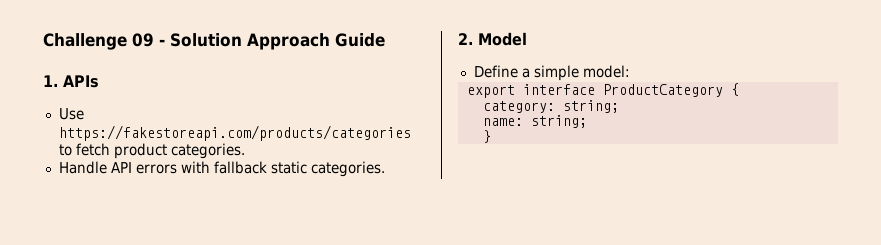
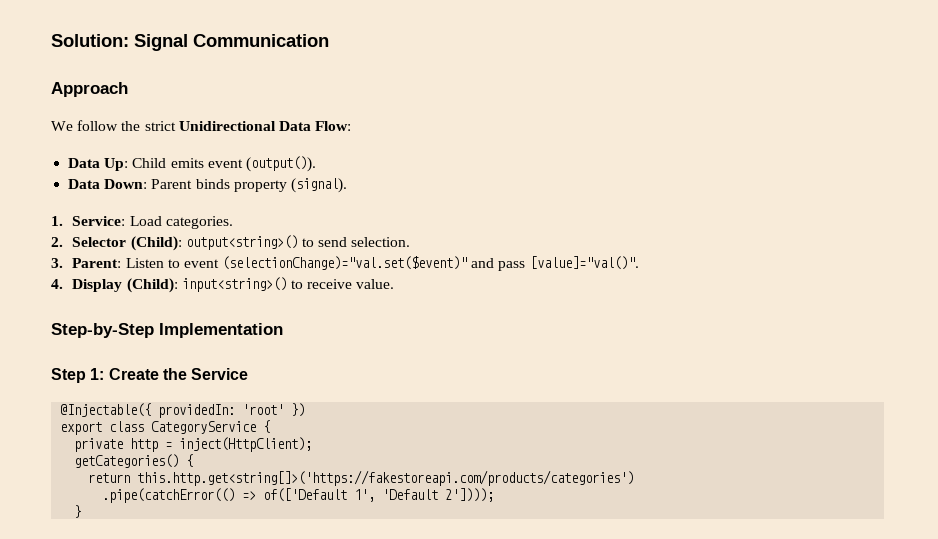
[43,33,385,50] [43,75,99,88] [58,108,84,120] [58,125,411,141] [58,143,245,159] [58,161,385,177] [458,32,527,46] [473,65,630,81] Challenge 09 - Solution Approach Guide // 1. APIs // Use https://fakestoreapi.com/products/categories to fetch product categories. // Handle API errors with fallback static categories. // 2. Model // Define a simple model: -> [51,34,329,51] [51,82,128,97] [51,120,352,131] [68,156,316,172] [68,178,347,193] [51,216,233,229] [51,235,411,251] [51,256,639,271] [51,277,395,293] [51,323,283,338] [51,368,249,383] [60,403,306,418] Solution: Signal Communication // Approach // We follow the strict Unidirectional Data Flow: // Data Up: Child emits event (output()). // Data Down: Parent binds property (signal). // 1. Service: Load categories. // 2. Selector (Child): output<string>() to send selection. // 3. Parent: Listen to event (selectionChange)="val.set($event)" and pass [value]="val()". // 4. Display (Child): input<string>() to receive value. // Step-by-Step Implementation // Step 1: Create the Service // @Injectable({ providedIn: 'root' })
[522,83,739,97] [482,100,619,113] [482,115,587,128] interface ProductCategory { // category: string; // name: string; -> [109,420,271,434] [74,437,313,452] [74,454,194,468] [88,470,635,486] [102,488,495,503] class CategoryService { // private http = inject(HttpClient); // getCategories() { // return this.http.get<string[]>('https://fakestoreapi.com/products/categories') // .pipe(catchError(() => of(['Default 1', 'Default 2'])));

